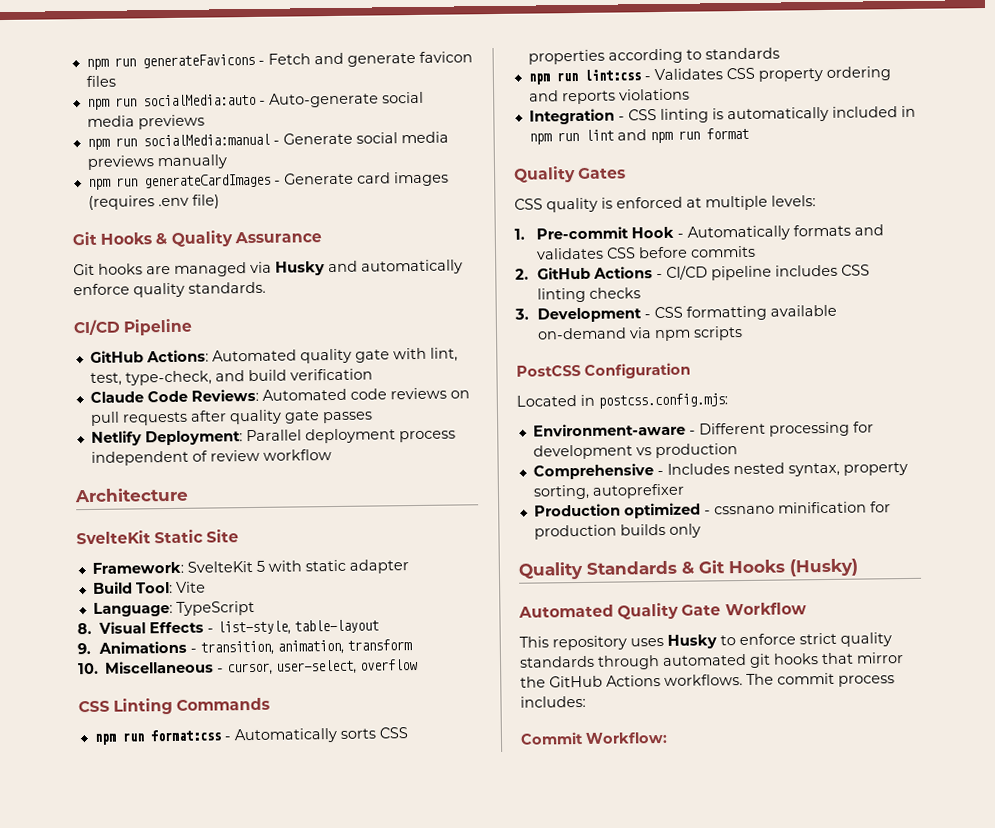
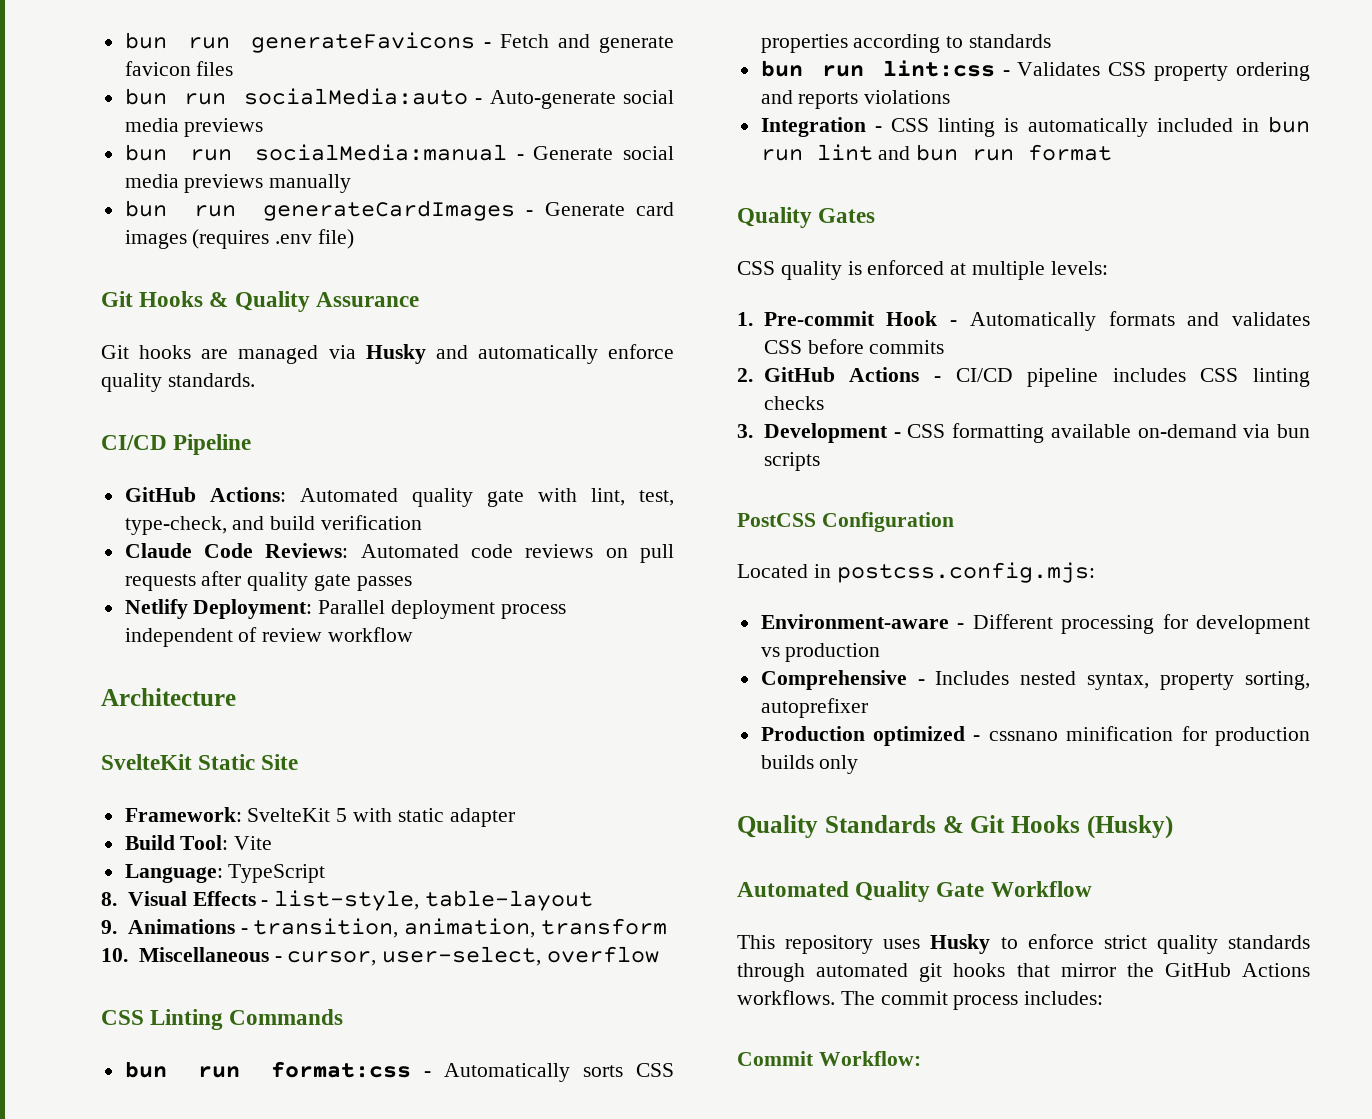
[85,58,109,71] npm -> [124,32,167,49] bun
[86,98,110,111] npm -> [124,88,167,105] bun
[86,138,110,150] npm -> [124,144,167,161] bun
[87,178,111,190] npm -> [124,200,167,217] bun
[93,733,117,745] npm -> [124,1061,167,1078] bun
[527,73,550,85] npm -> [760,60,803,77] bun
[528,133,552,145] npm -> [1268,116,1310,133] bun
[649,131,673,144] npm -> [916,144,959,161] bun
[653,329,691,342] npm -> [1277,424,1310,438] bun

